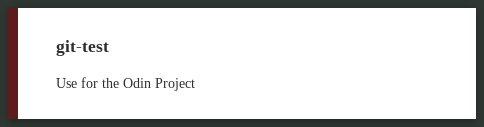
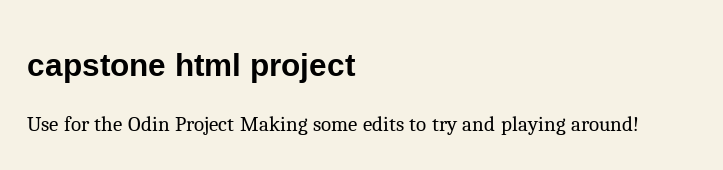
[56,40,109,56] git-test -> [27,53,356,83] capstone html project
(195, 84) none -> [239,116,640,135] Making some edits to try and playing around!

